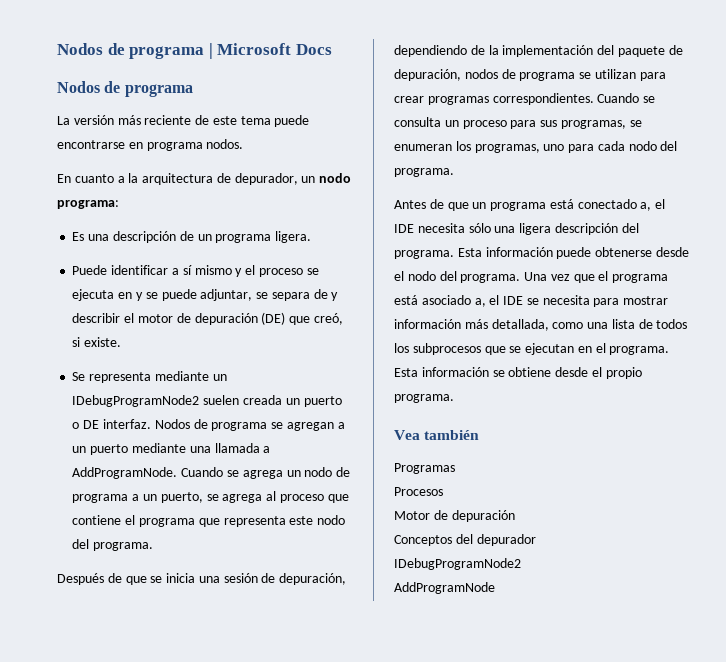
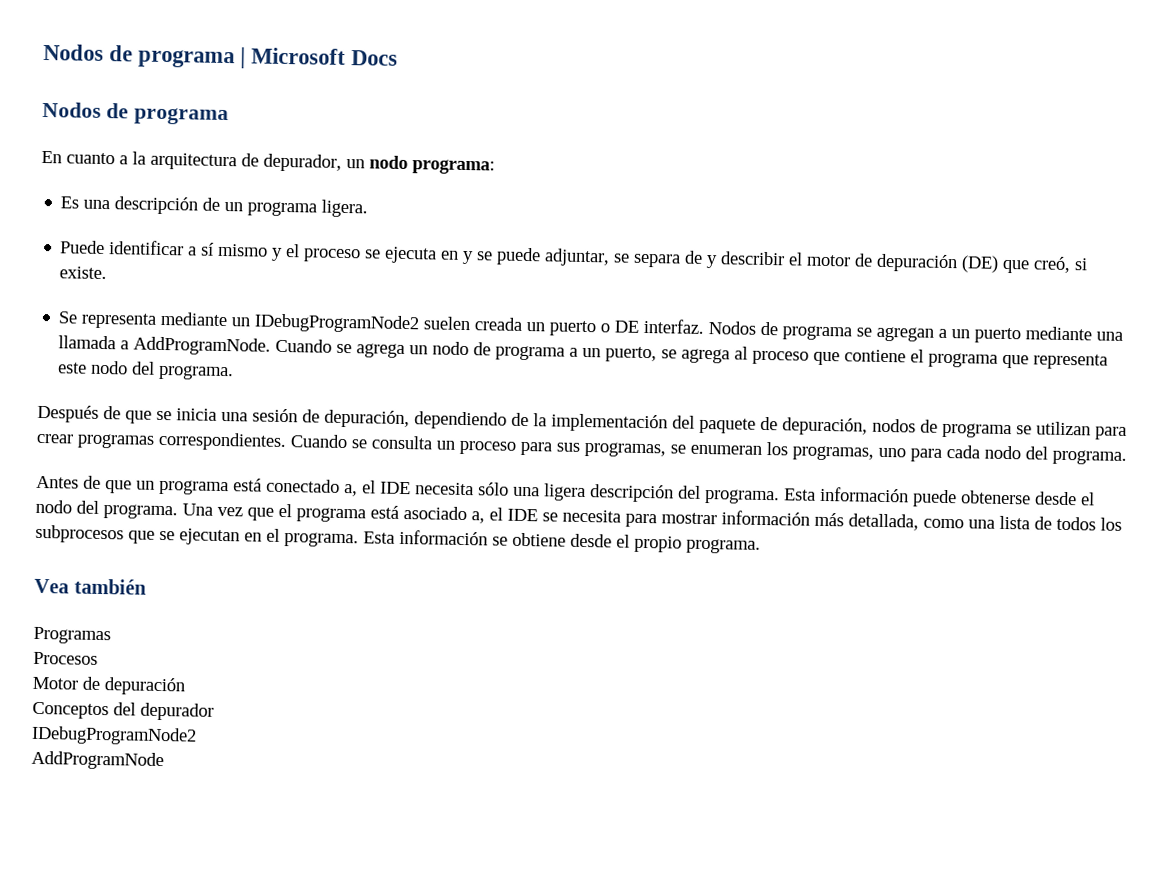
[57,115,310,127] [57,139,244,151] // La versión más reciente de este tema puede encontrarse en programa nodos. -> (229, 116) none

